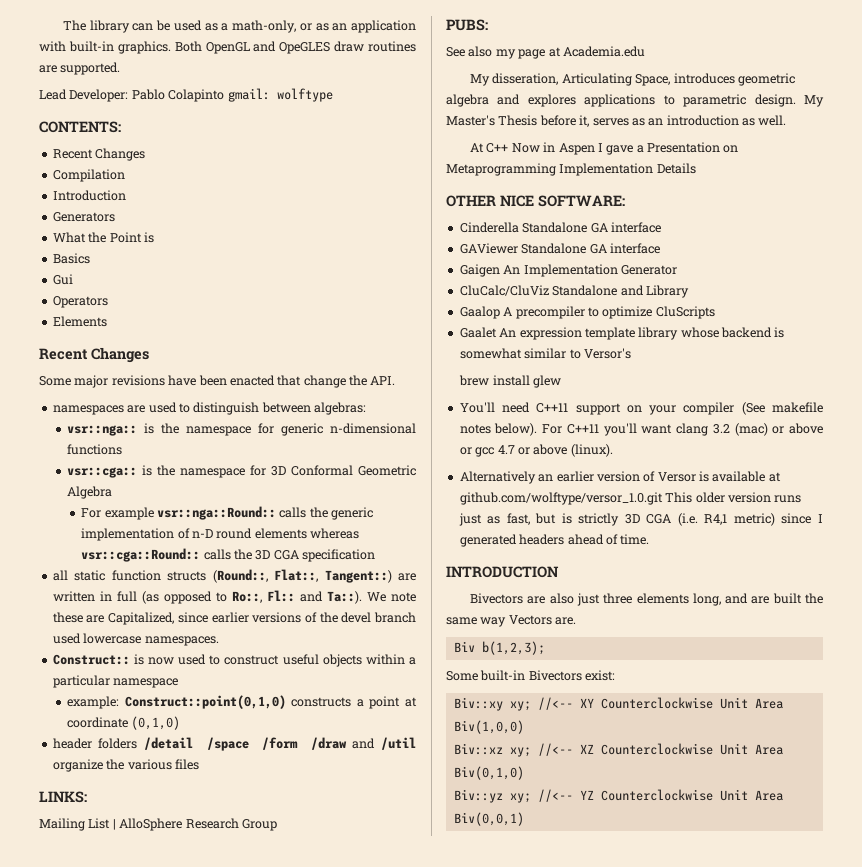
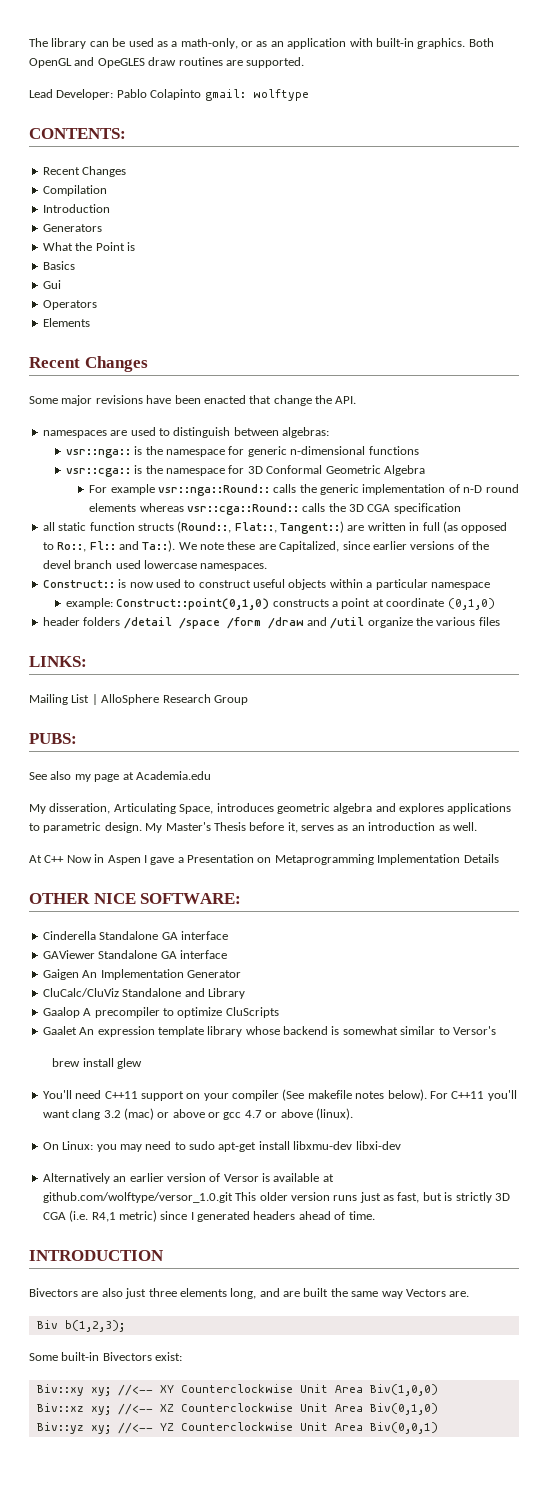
(613, 450) none -> [42,1141,401,1152] // On Linux: you may need to sudo apt-get install libxmu-dev libxi-dev

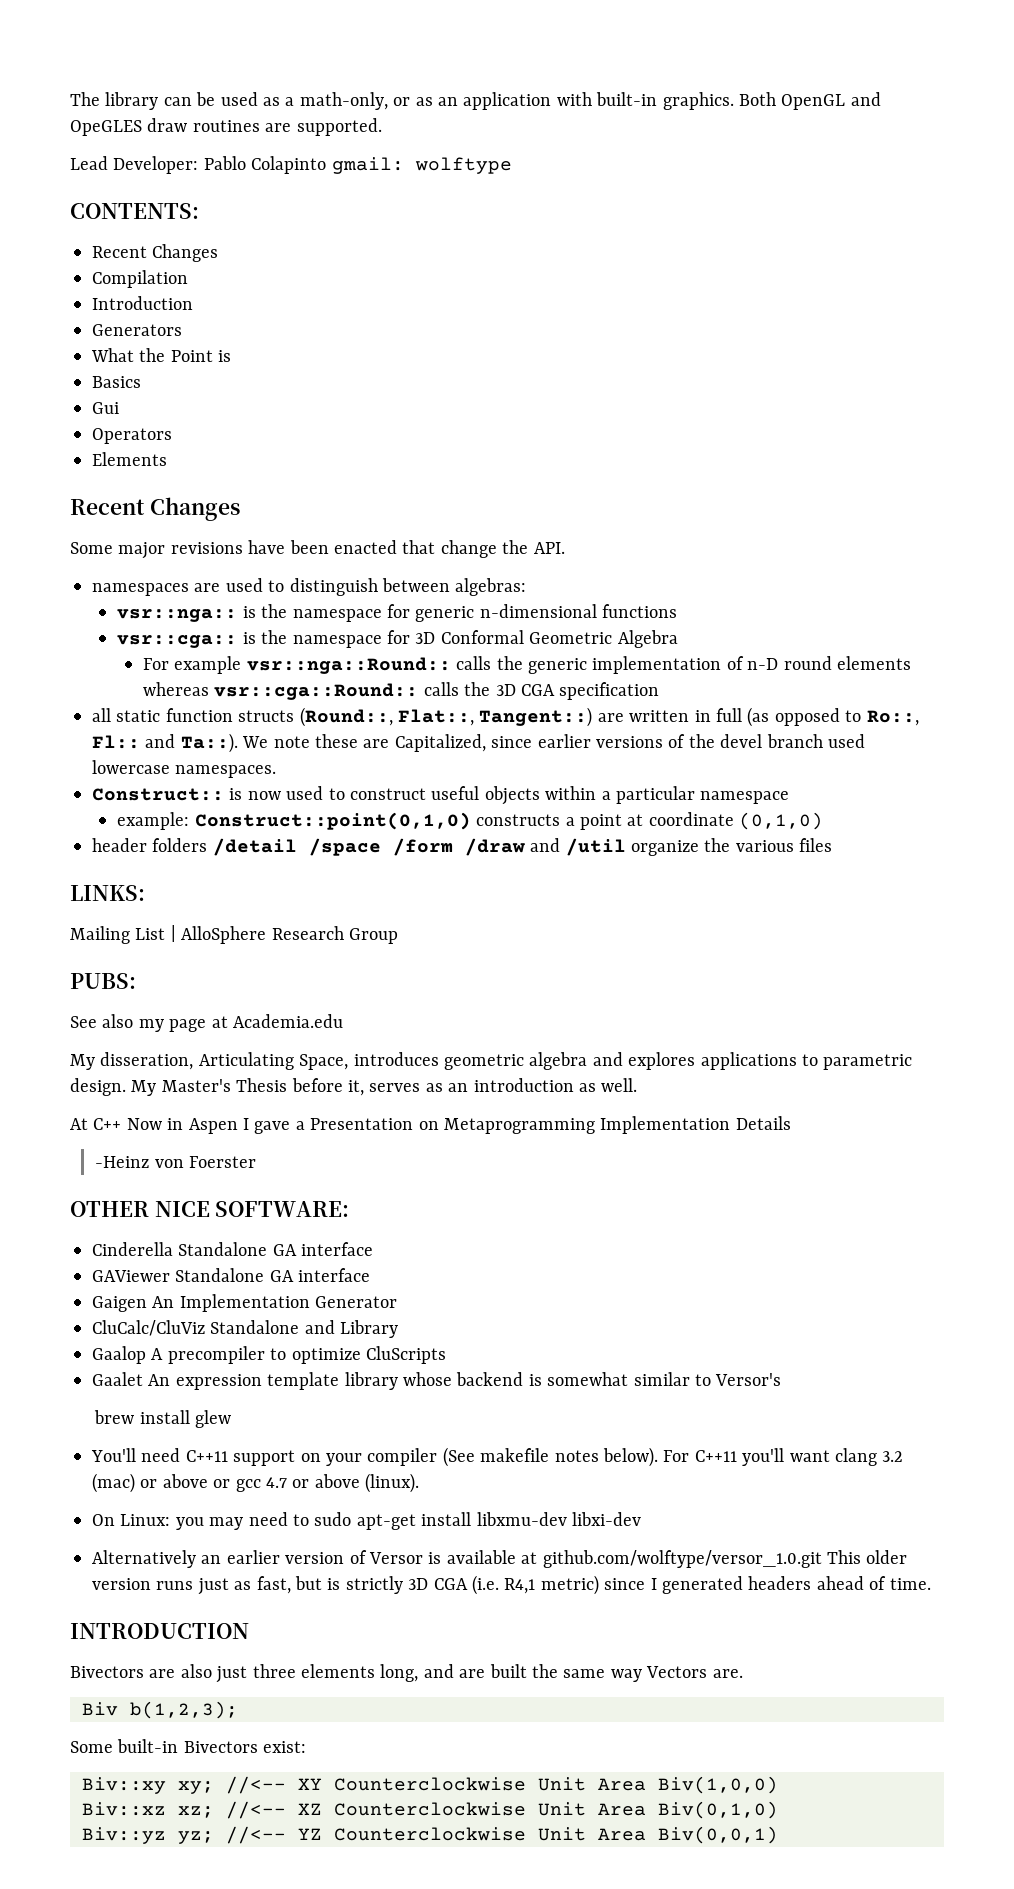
(499, 858) none -> [95,1156,257,1168] // -Heinz von Foerster
[90,1406,111,1415] xy; -> [178,1806,214,1818] xz;
[90,1425,111,1434] xy; -> [178,1831,214,1844] yz;

